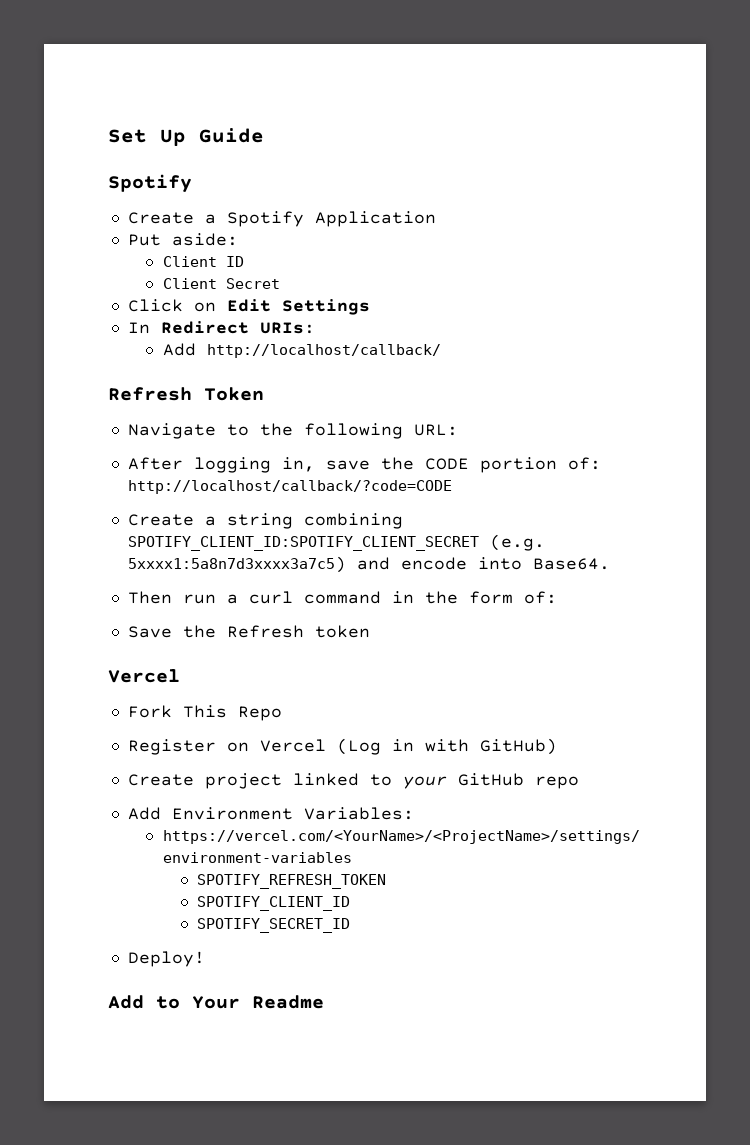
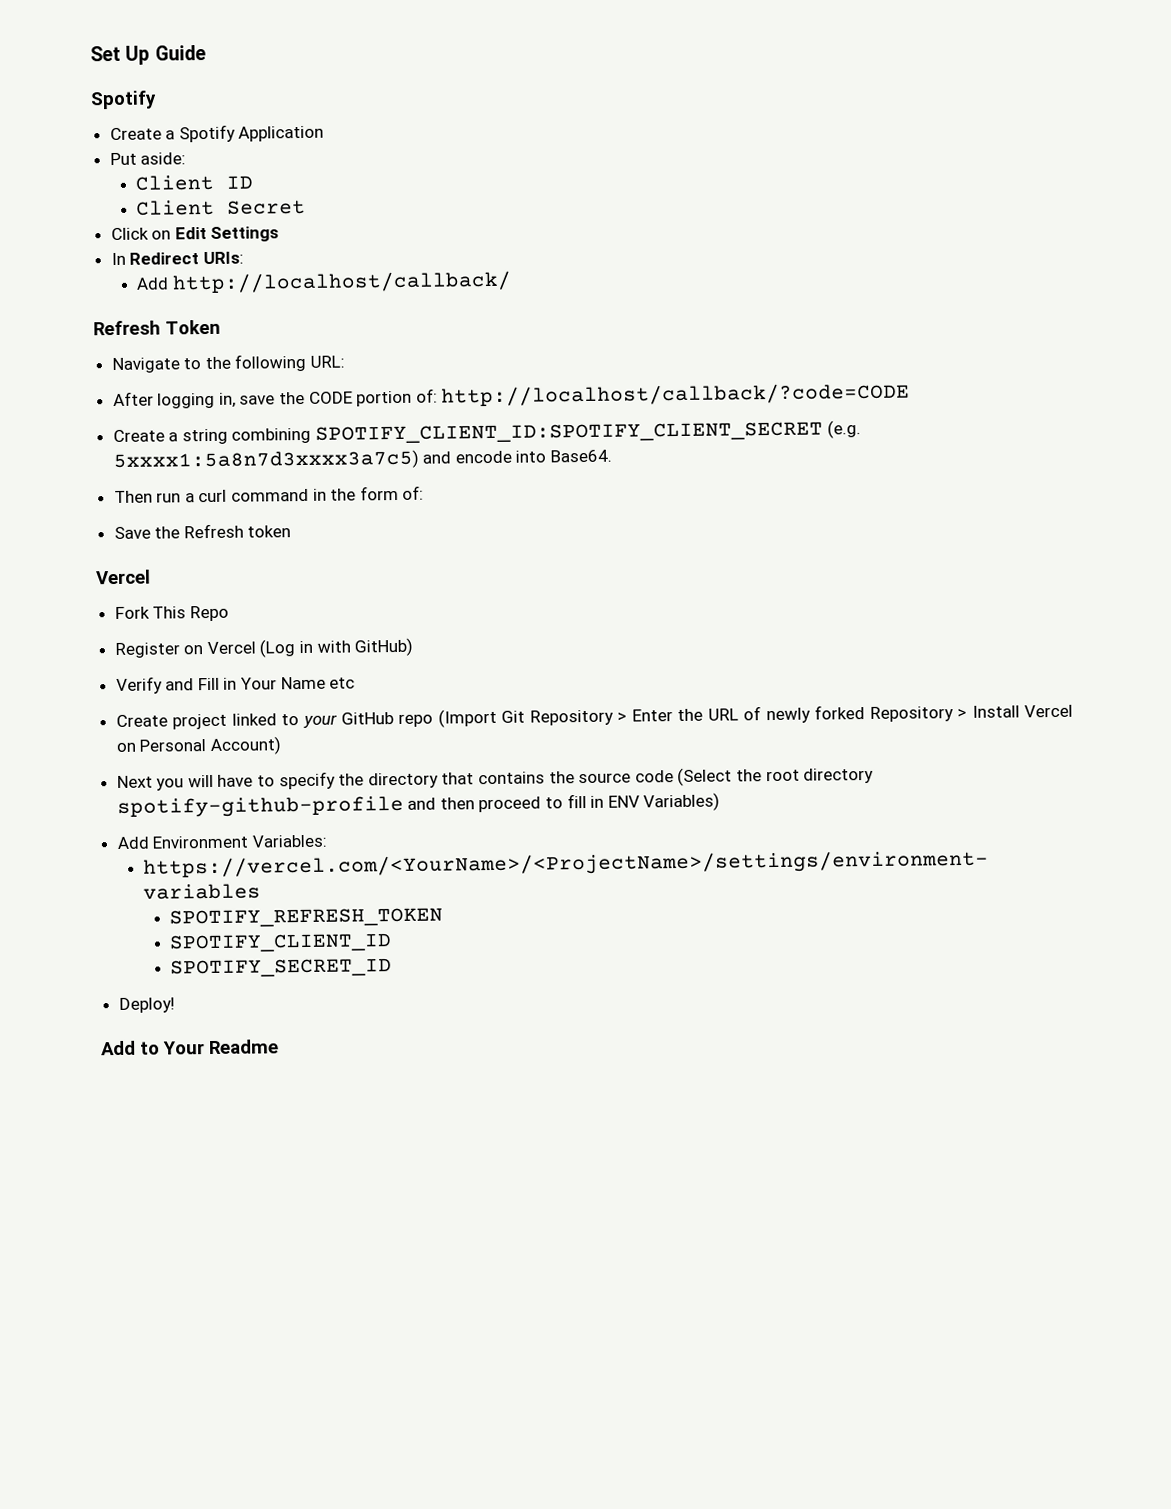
(557, 746) none -> [115,676,356,695] // Verify and Fill in Your Name etc
(579, 782) none -> [437,704,1074,728] [115,736,281,755] [116,767,875,791] [116,792,721,818] (Import Git Repository > Enter the URL of newly forked Repository > Install Vercel on Personal Account) // Next you will have to specify the directory that contains the source code (Select the root directory spotify-github-profile and then proceed to fill in ENV Variables)

